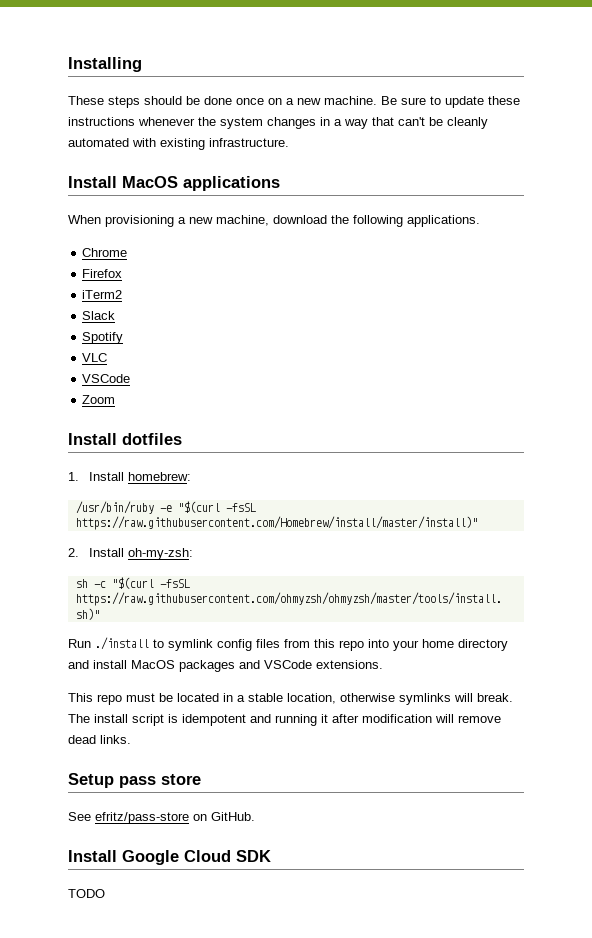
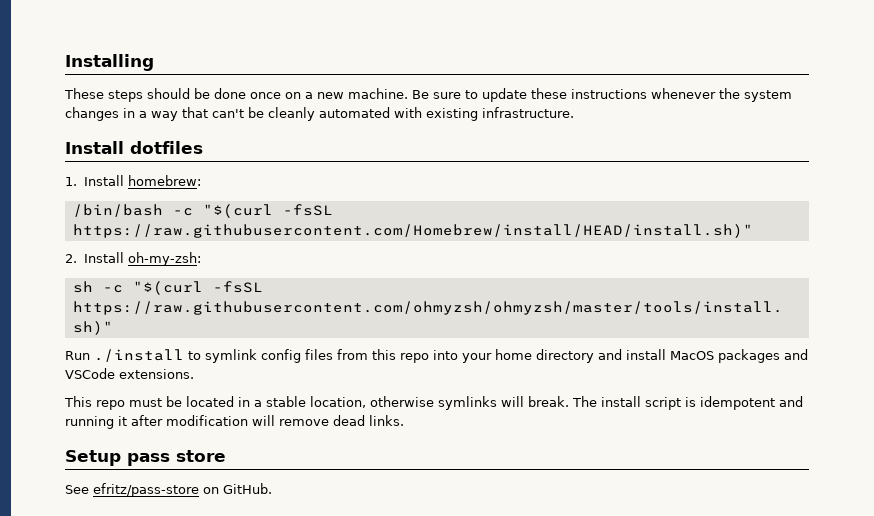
[68,176,280,191] [68,215,480,227] [82,248,128,257] [82,269,123,278] [82,290,123,299] [82,311,116,320] [82,332,124,344] [82,353,108,362] [82,374,131,383] [82,395,116,404] // Install MacOS applications // When provisioning a new machine, download the following applications. // Chrome // Firefox // iTerm2 // Slack // Spotify // VLC // VSCode // Zoom -> (574, 112) none
[75,501,256,514] [75,516,478,530] /usr/bin/ruby -e "$(curl -fsSL https://raw.githubusercontent.com/Homebrew/install/master/install)" -> [72,204,333,218] [72,224,753,238] /bin/bash -c "$(curl -fsSL https://raw.githubusercontent.com/Homebrew/install/HEAD/install.sh)"
[68,850,271,865] [68,889,105,898] // Install Google Cloud SDK // TODO -> (272, 488) none

